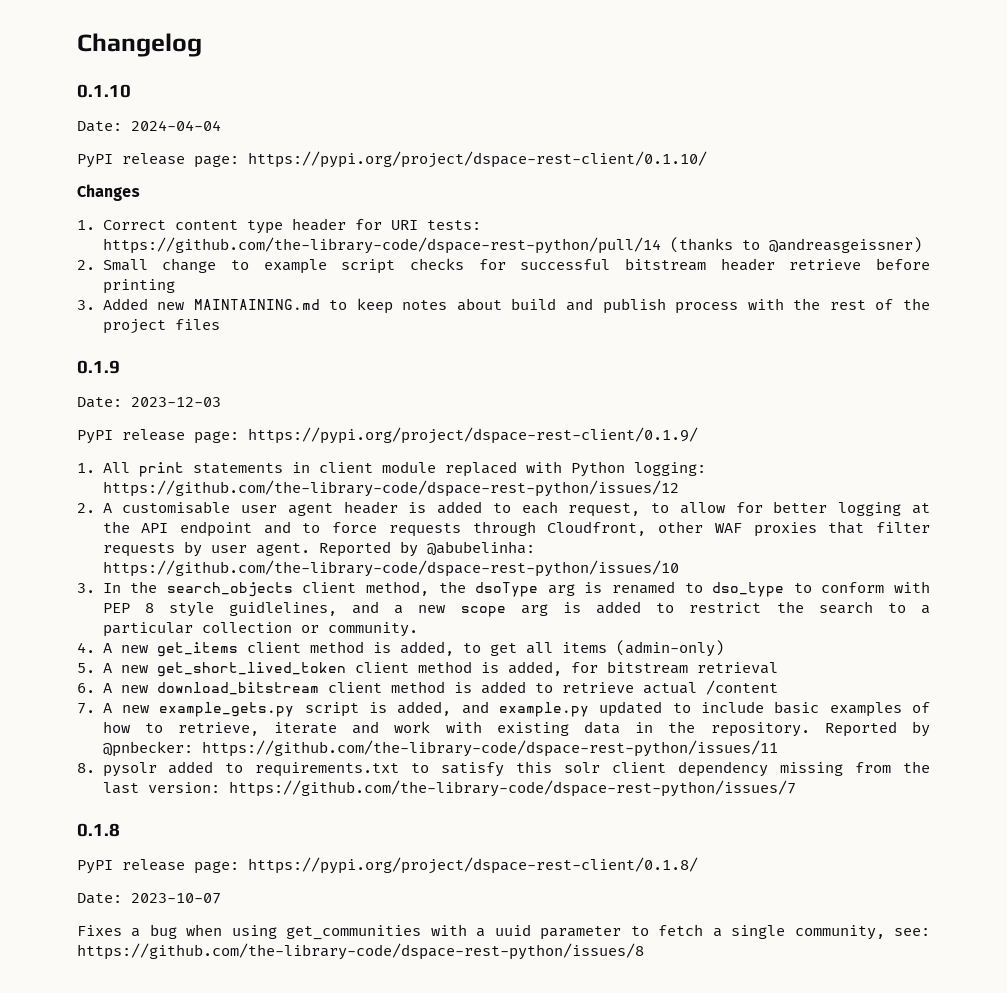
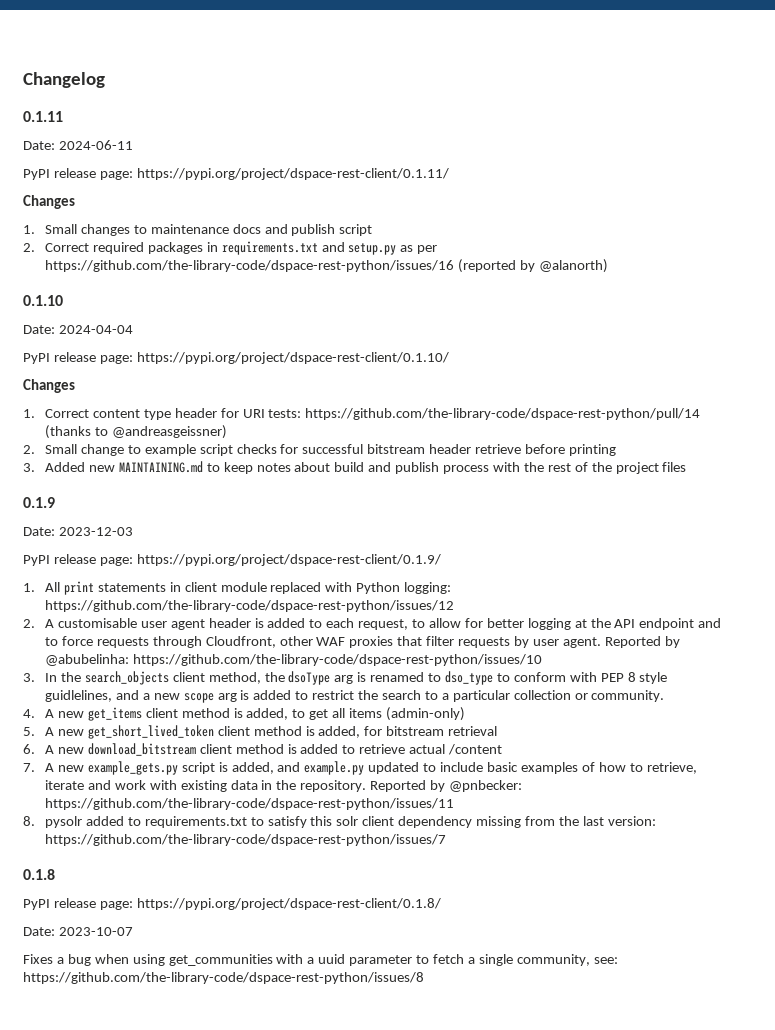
(202, 45) none -> [23,111,63,122] [23,140,133,150] [23,168,449,180] [23,195,75,209] [23,224,373,236] [23,241,438,255] [44,259,608,273] // 0.1.11 // Date: 2024-06-11 // PyPI release page: https://pypi.org/project/dspace-rest-client/0.1.11/ // Changes // 1. Small changes to maintenance docs and publish script // 2. Correct required packages in requirements.txt and setup.py as per https://github.com/the-library-code/dspace-rest-python/issues/16 (reported by @alanorth)

